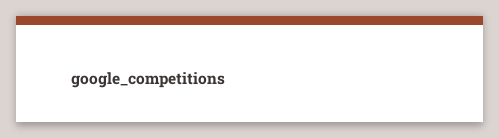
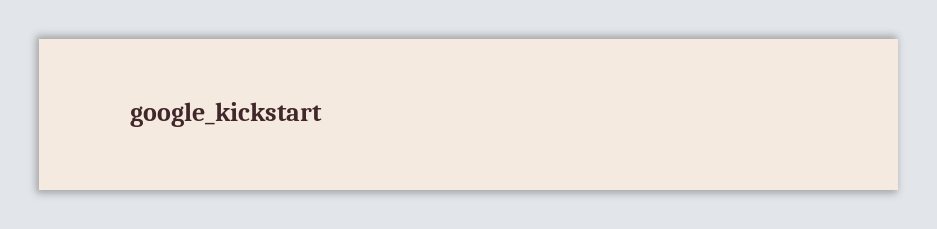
[71,72,225,88] google_competitions -> [130,102,322,127] google_kickstart

